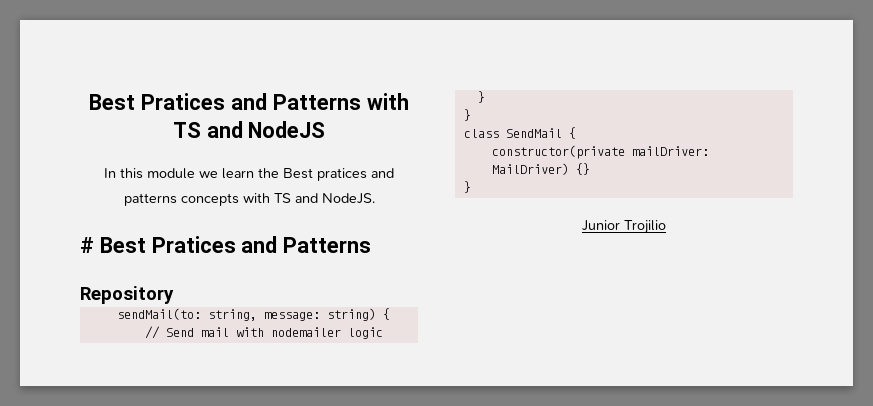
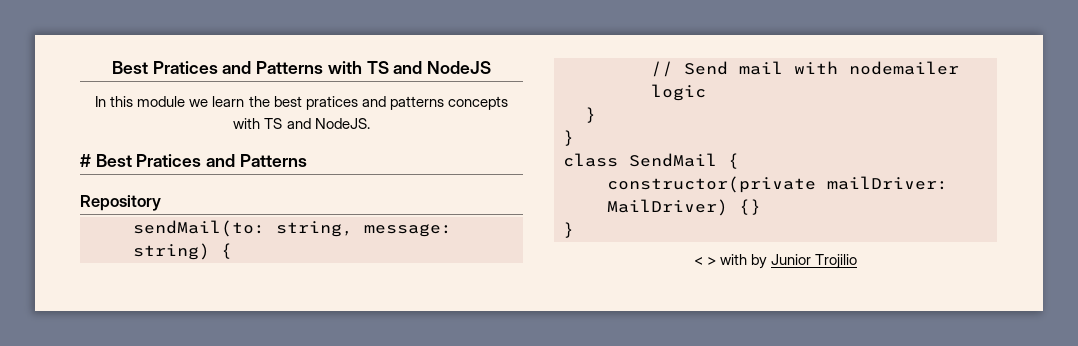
[283,168,313,179] Best -> [273,96,302,107] best
(471, 187) none -> [693,254,768,269] < > with by

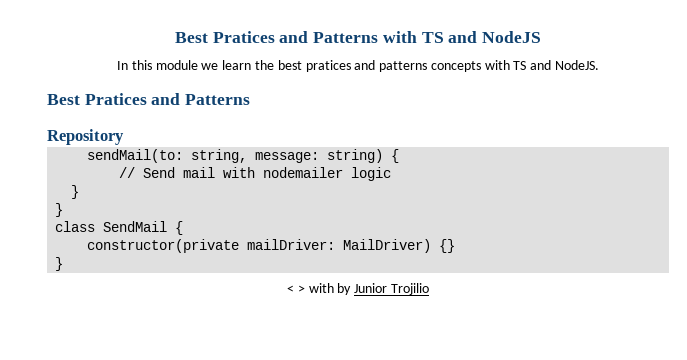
[80,154,91,167] # -> (599, 65) none

